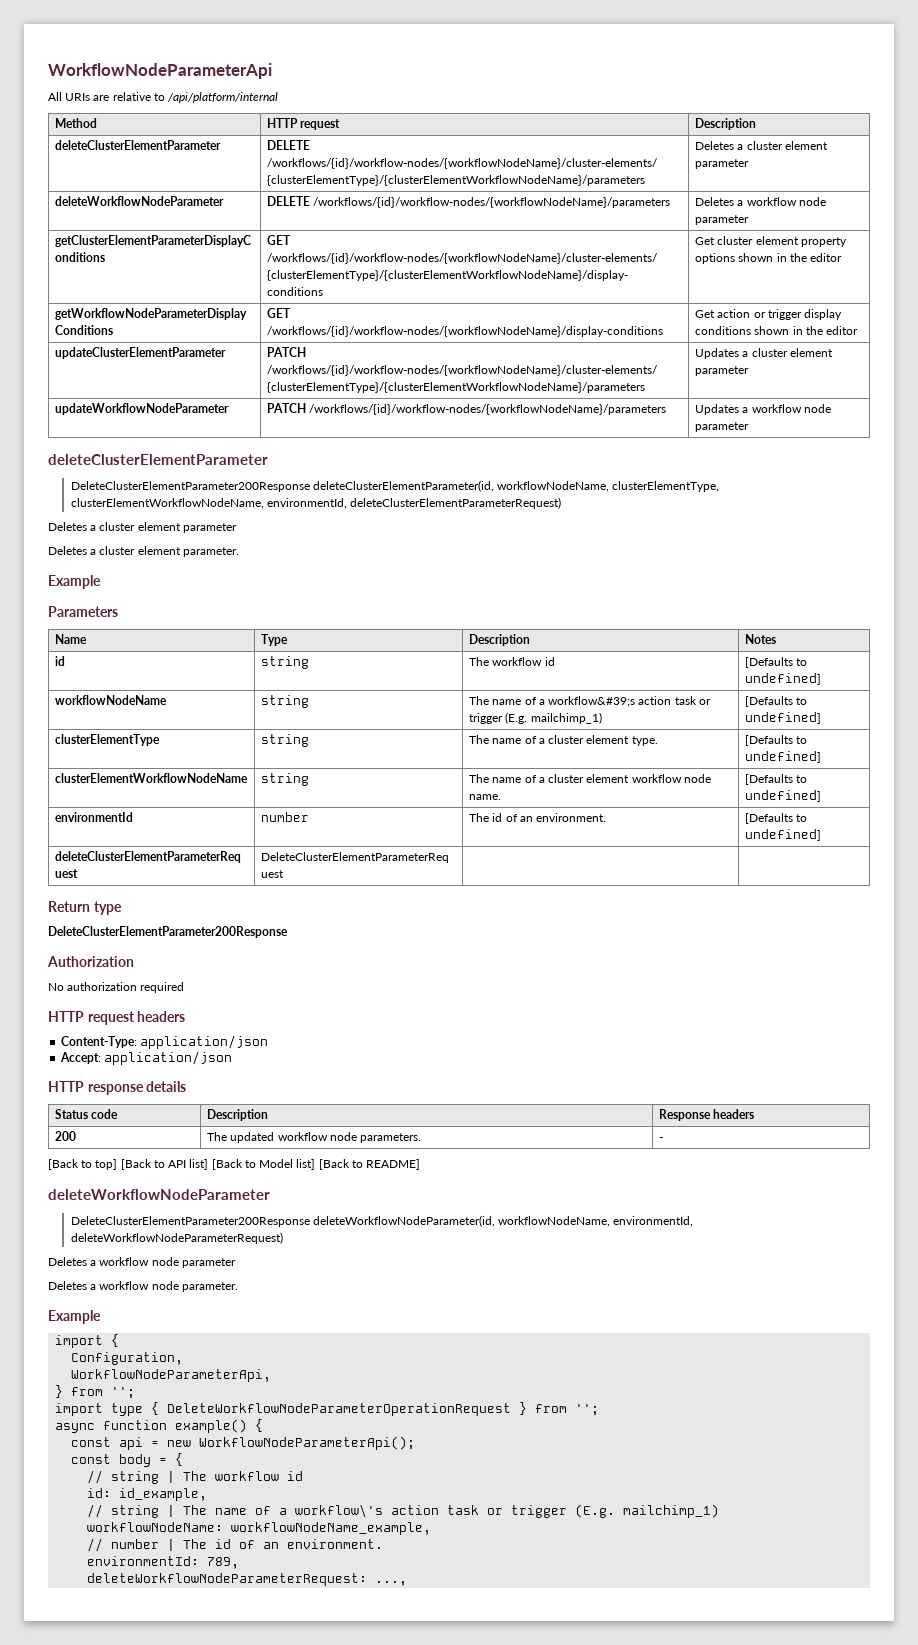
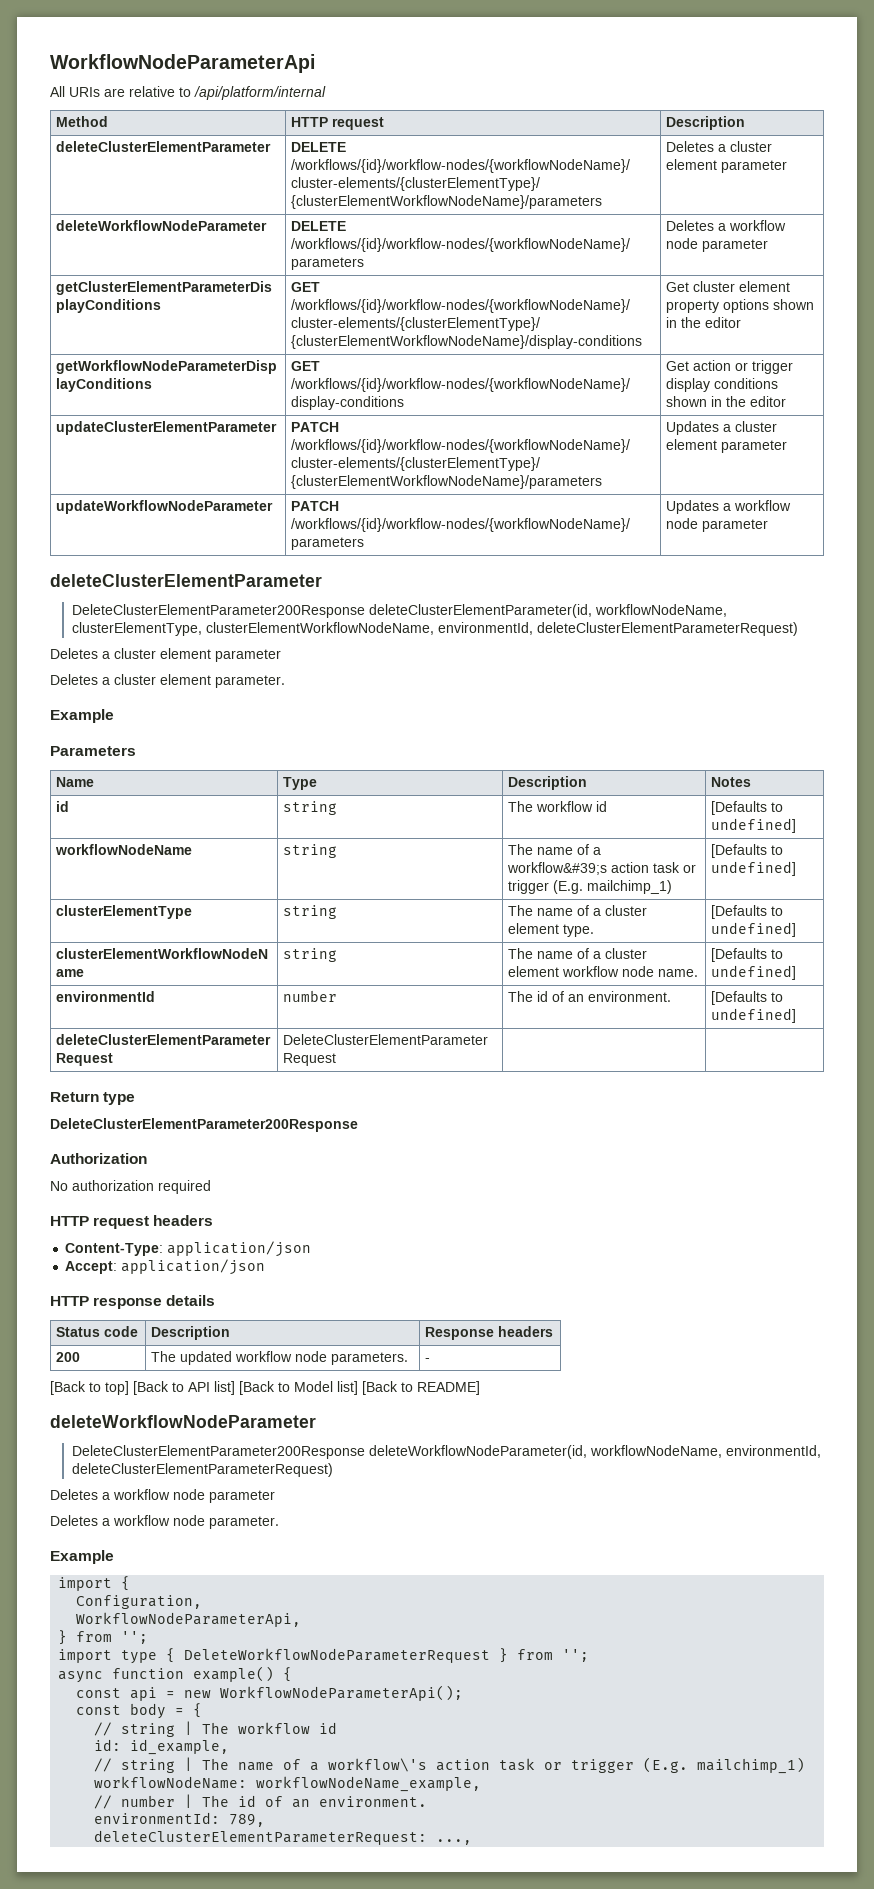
[70,1232,283,1244] deleteWorkflowNodeParameterRequest) -> [71,1463,333,1477] deleteClusterElementParameterRequest)
[167,1403,512,1416] DeleteWorkflowNodeParameterOperationRequest -> [184,1648,491,1663] DeleteWorkflowNodeParameterRequest
[87,1573,368,1586] deleteWorkflowNodeParameterRequest: -> [94,1830,428,1845] deleteClusterElementParameterRequest:

